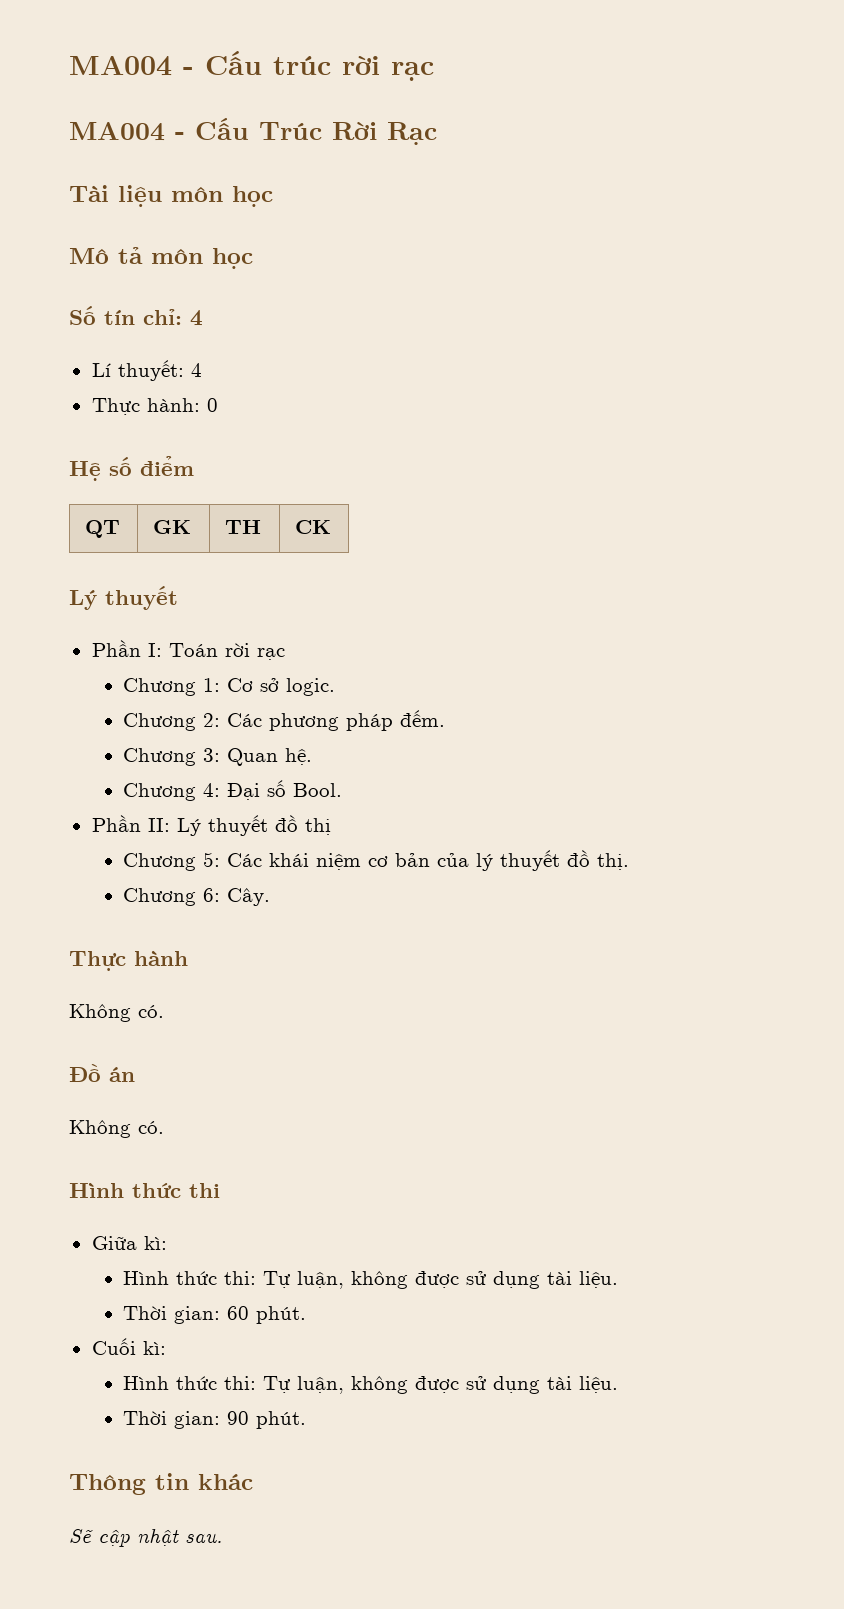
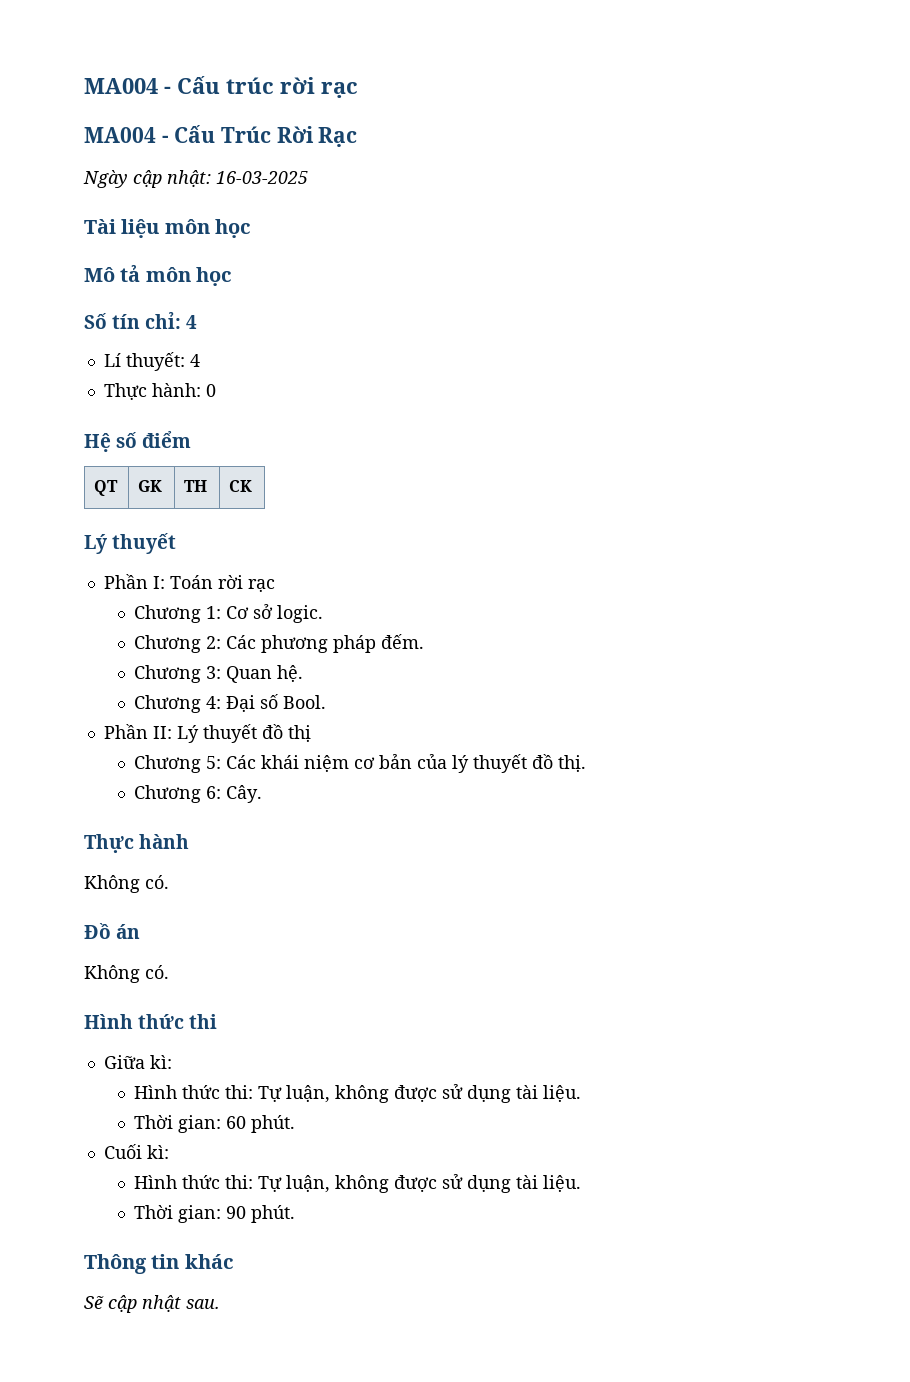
(437, 133) none -> [83,170,308,188] // Ngày cập nhật: 16-03-2025

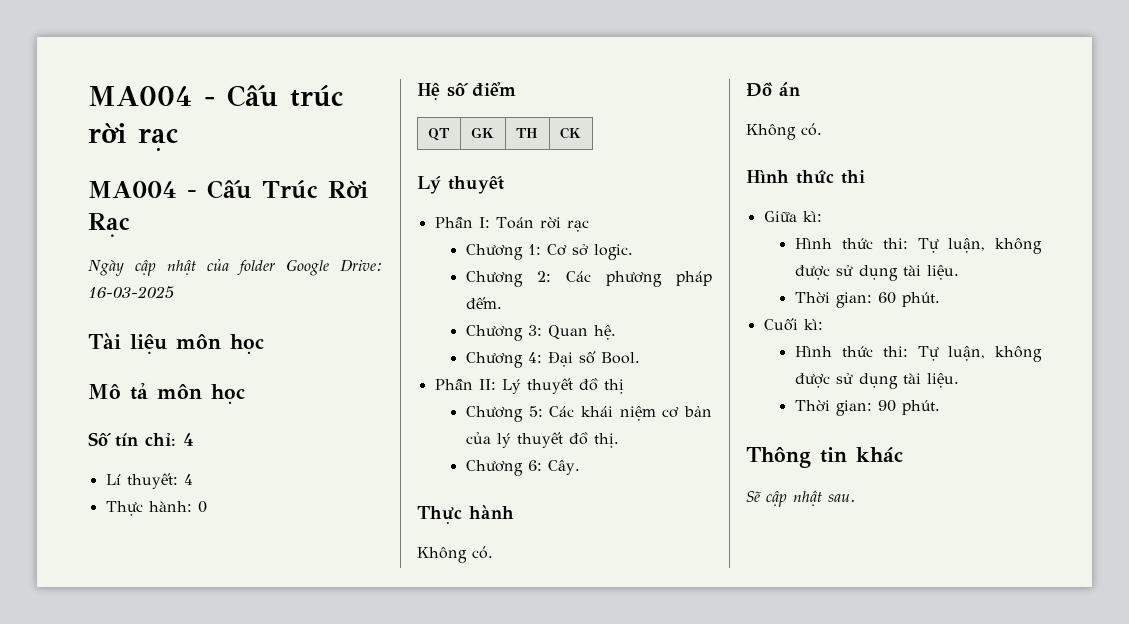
[167,170,211,187] nhật: -> [167,259,383,276] nhật của folder Google Drive:

